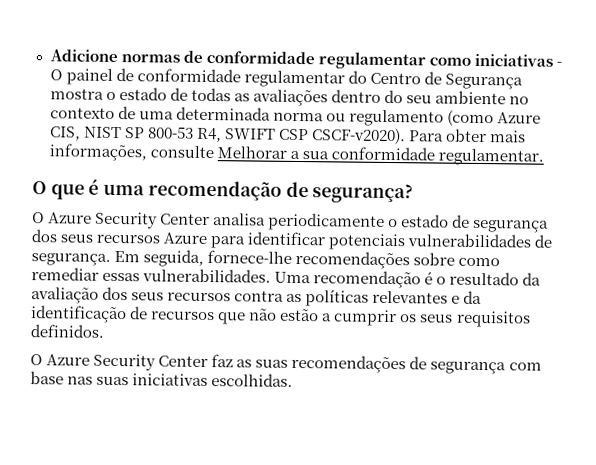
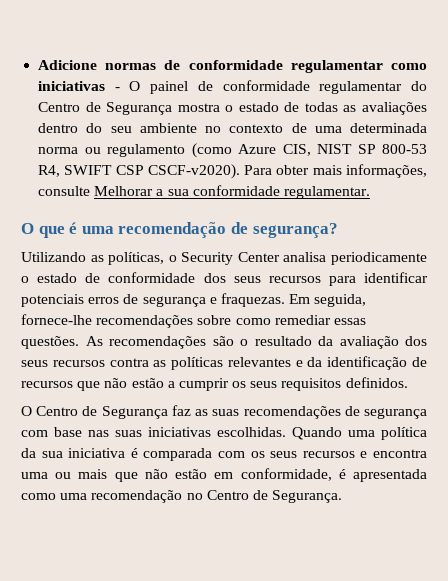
[32,212,93,224] O Azure -> [21,252,177,265] Utilizando as políticas, o
[473,219,550,233] [31,229,208,245] segurança dos seus recursos Azure -> [108,272,321,283] conformidade dos seus recursos
[407,233,553,248] [31,253,111,266] vulnerabilidades de segurança. -> [88,293,285,307] erros de segurança e fraquezas.
[142,268,434,289] vulnerabilidades. Uma recomendação é -> [21,336,234,349] questões. As recomendações são
[46,353,209,371] Azure Security Center -> [36,406,168,419] Centro de Segurança
(294, 380) none -> [292,427,427,440] [21,448,427,461] [21,468,427,482] [21,490,343,503] Quando uma política da sua iniciativa é comparada com os seus recursos e encontra uma ou mais que não estão em conformidade, é apresentada como uma recomendação no Centro de Segurança.

